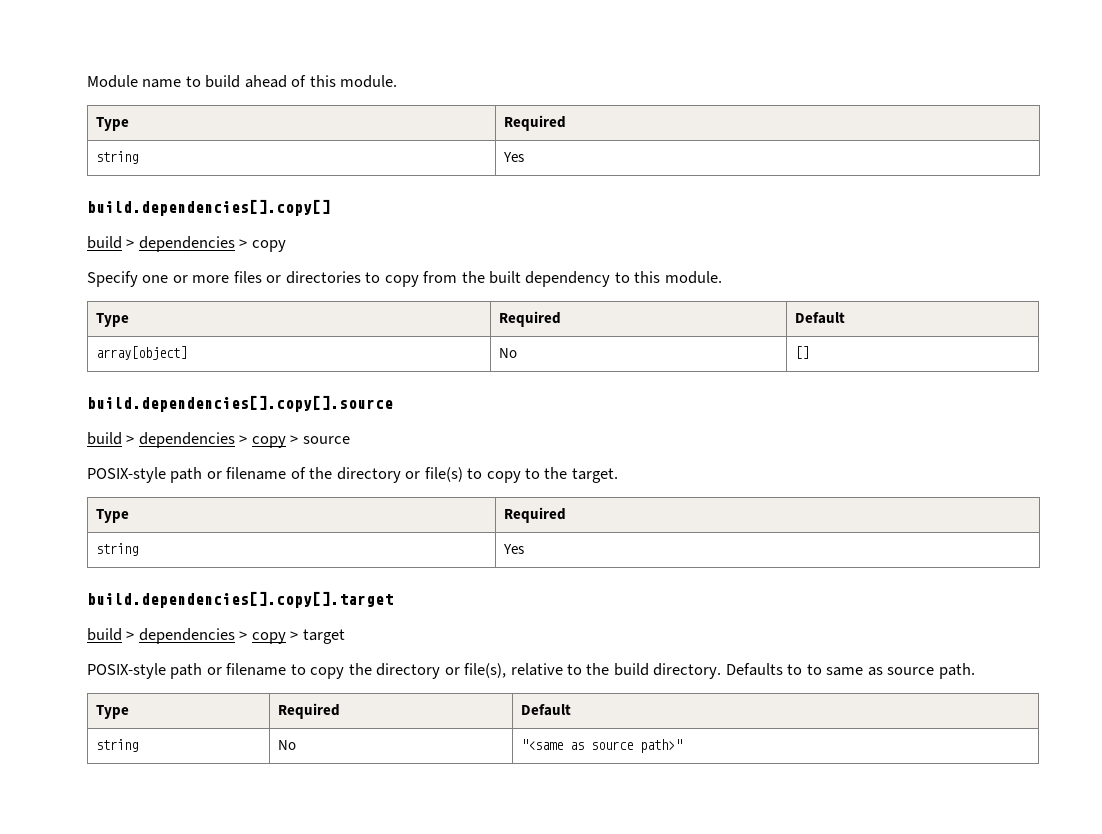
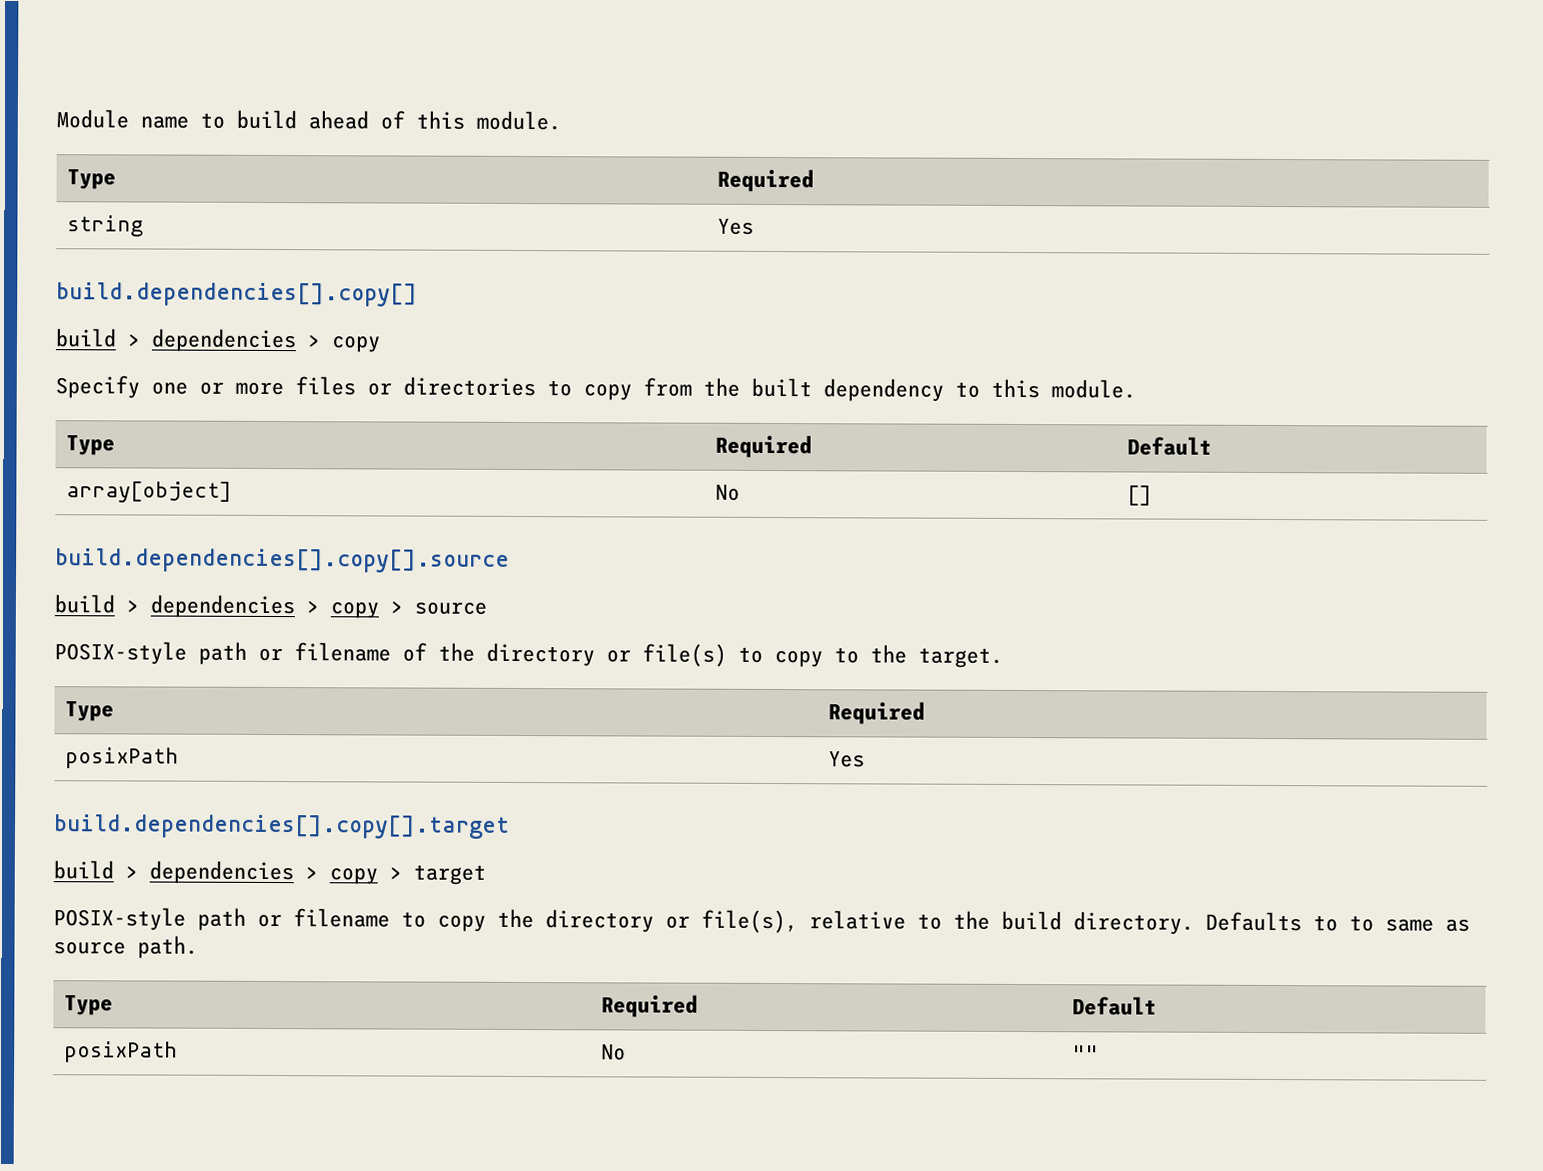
[95,543,138,556] string -> [65,747,180,769] posixPath
[95,739,138,752] [277,740,296,750] [520,739,682,753] string | No | "<same as source path>" -> [64,1041,179,1063] [601,1043,627,1061] [1072,1045,1100,1062] posixPath | No | ""

